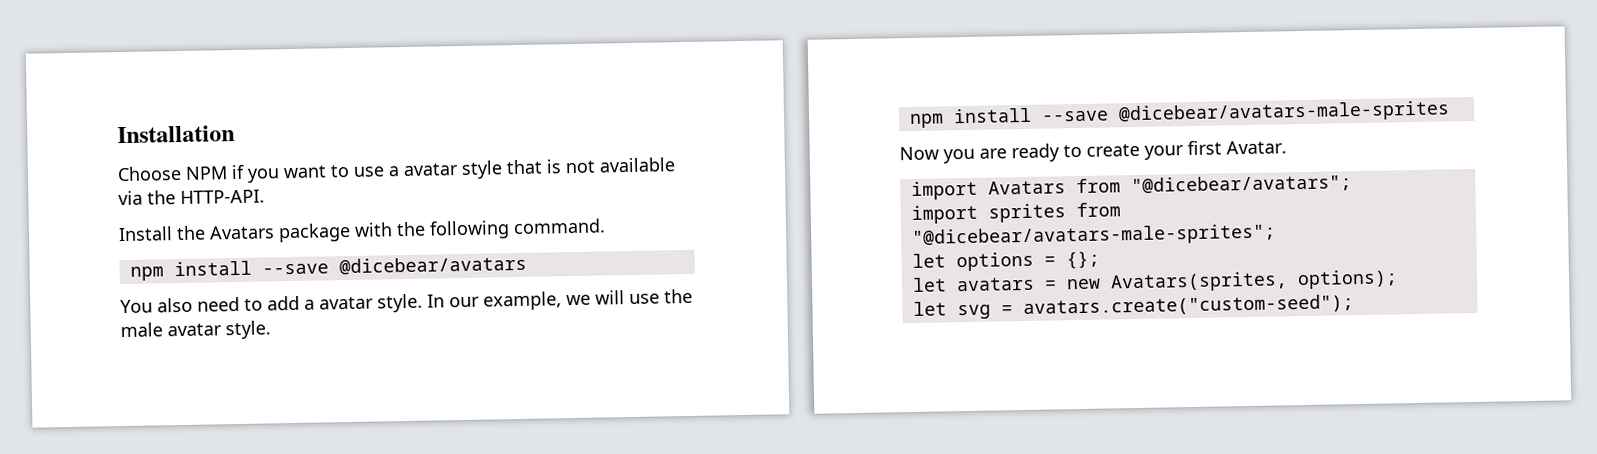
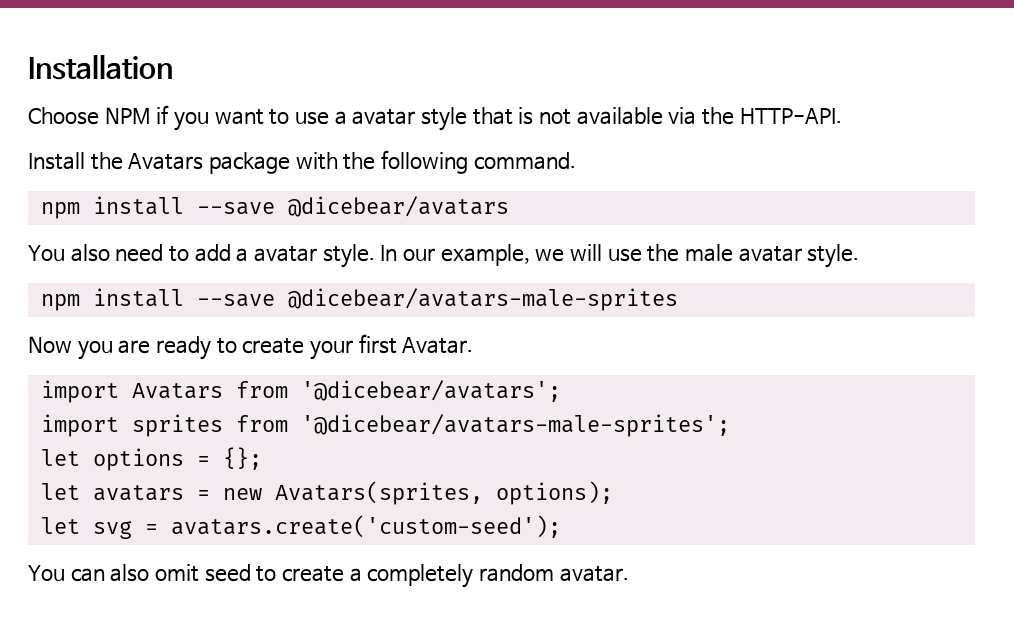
[1130,174,1352,195] "@dicebear/avatars"; -> [300,380,561,402] '@dicebear/avatars';
[911,223,1276,248] "@dicebear/avatars-male-sprites"; -> [300,414,730,437] '@dicebear/avatars-male-sprites';
[1022,294,1354,318] avatars.create("custom-seed"); -> [170,515,561,538] [28,564,629,588] avatars.create('custom-seed'); // You can also omit seed to create a completely random avatar.

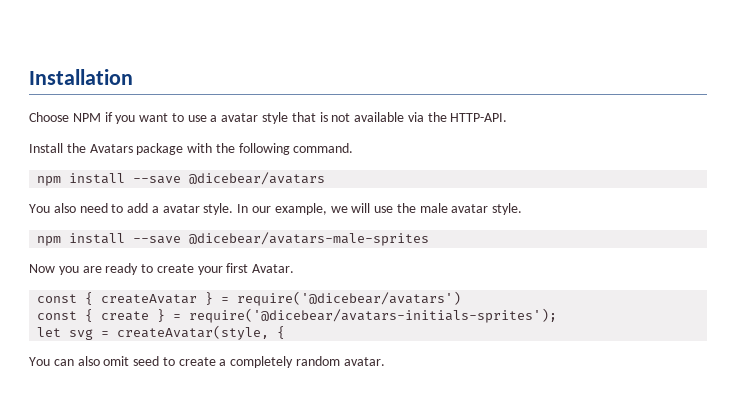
[40,380,561,403] [40,414,730,437] [40,447,262,471] [40,481,613,505] import Avatars from '@dicebear/avatars'; // import sprites from '@dicebear/avatars-male-sprites'; // let options = {}; // let avatars = new Avatars(sprites, options); -> [37,291,462,306] [37,308,558,323] const { createAvatar } = require('@dicebear/avatars') // const { create } = require('@dicebear/avatars-initials-sprites');
[170,515,561,538] avatars.create('custom-seed'); -> [117,325,286,340] createAvatar(style, {

